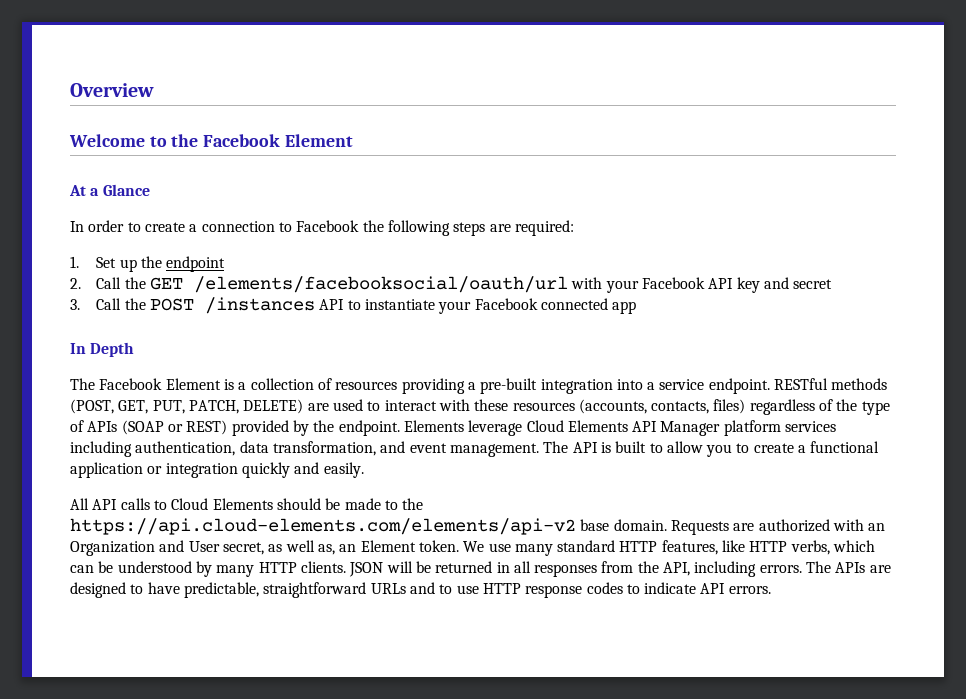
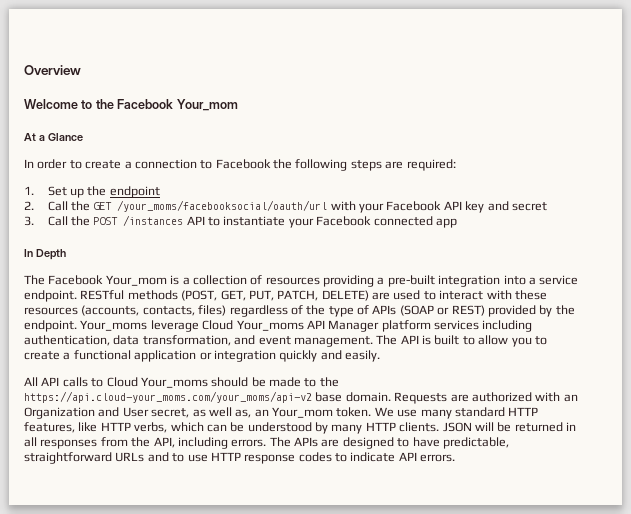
[284,134,353,147] Element -> [176,99,238,111] Your_mom
[193,276,568,293] /elements/facebooksocial/oauth/url -> [117,200,328,212] /your_moms/facebooksocial/oauth/url
[165,378,221,390] Element -> [105,275,167,286] Your_mom
[403,420,464,432] Elements -> [80,320,148,331] Your_moms
[567,420,628,432] Elements -> [236,320,304,331] Your_moms
[212,498,273,510] Elements -> [140,377,208,388] Your_moms
[70,518,576,535] https://api.cloud-elements.com/elements/api-v2 -> [24,391,312,403] https://api.cloud-your_moms.com/your_moms/api-v2
[360,540,416,552] Element -> [272,407,333,418] Your_mom

